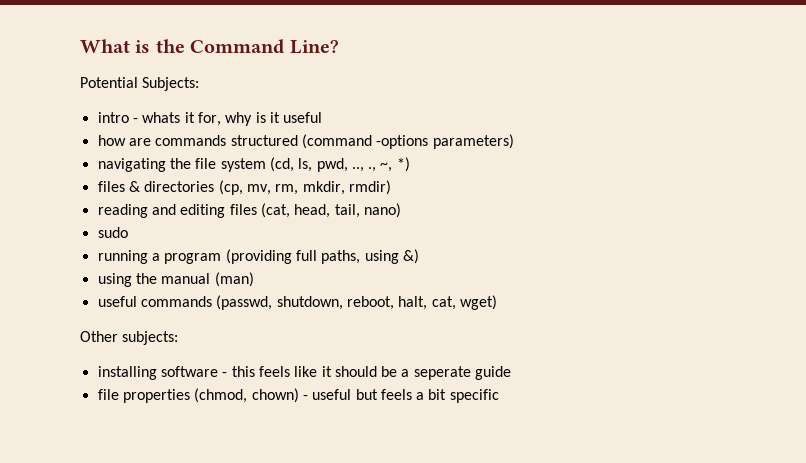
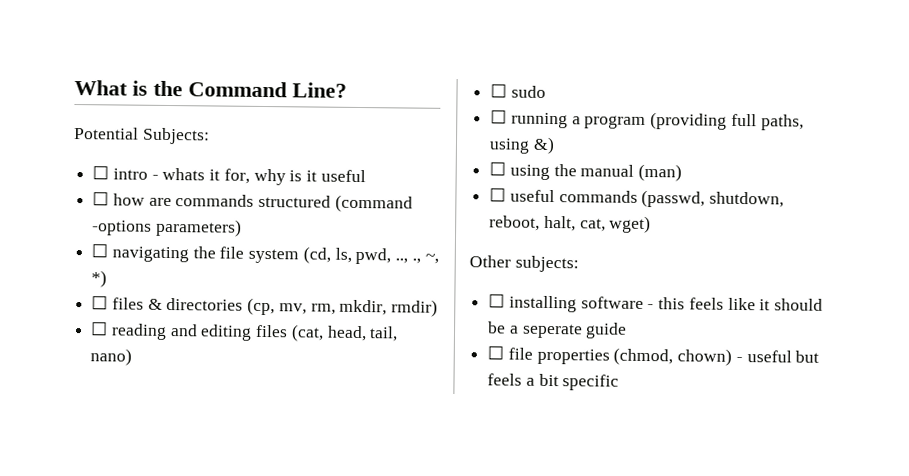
(200, 84) none -> [92,165,110,180] ☐
(323, 117) none -> [92,191,110,206] ☐
(514, 141) none -> [91,243,109,258] ☐
(410, 164) none -> [91,295,109,310] ☐
(391, 187) none -> [90,321,109,336] ☐
(401, 210) none -> [490,83,508,98] ☐
(128, 232) none -> [490,109,508,124] ☐
(419, 256) none -> [489,161,507,176] ☐
(254, 279) none -> [489,187,507,202] ☐
(179, 338) none -> [488,293,506,308] ☐
(512, 373) none -> [487,345,505,360] ☐

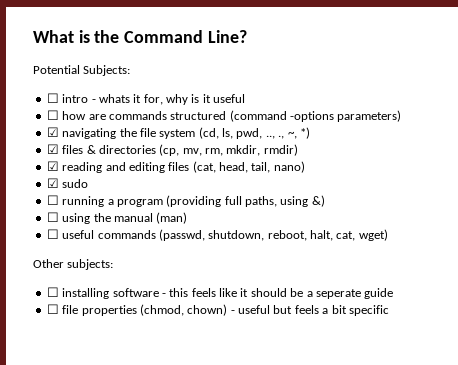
[91,243,109,258] ☐ -> [46,127,59,137] ☑
[91,295,109,310] ☐ -> [46,144,59,154] ☑
[90,321,109,336] ☐ -> [46,161,59,171] ☑
[490,83,508,98] ☐ -> [46,178,59,188] ☑

